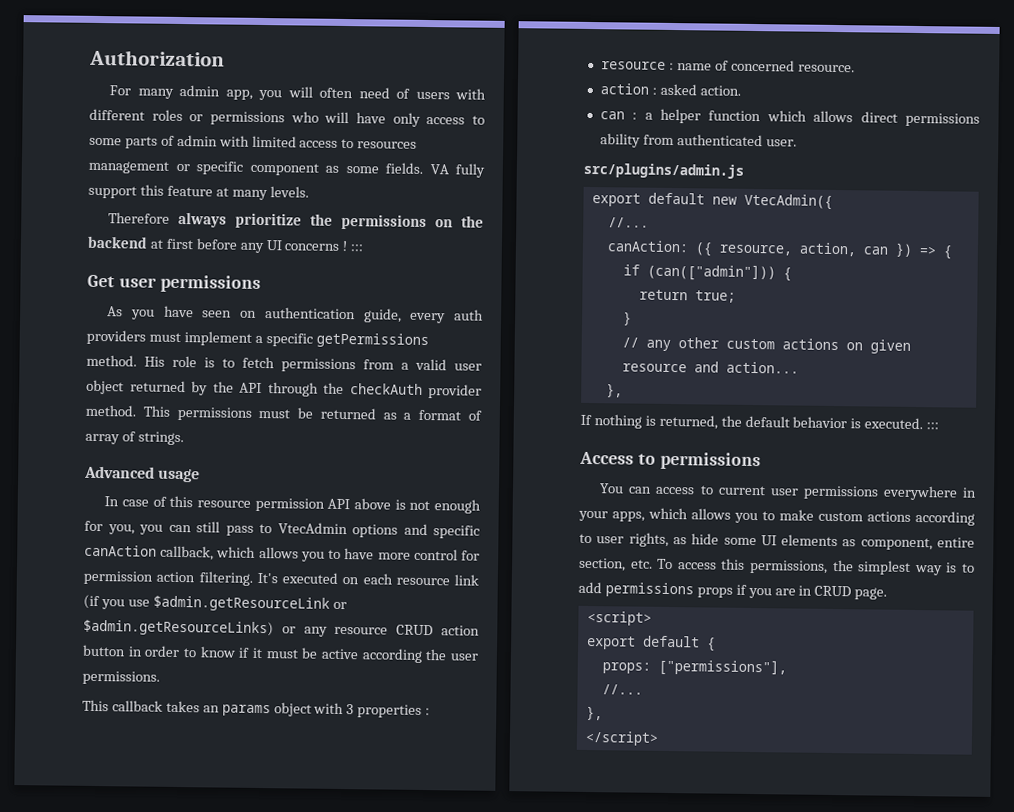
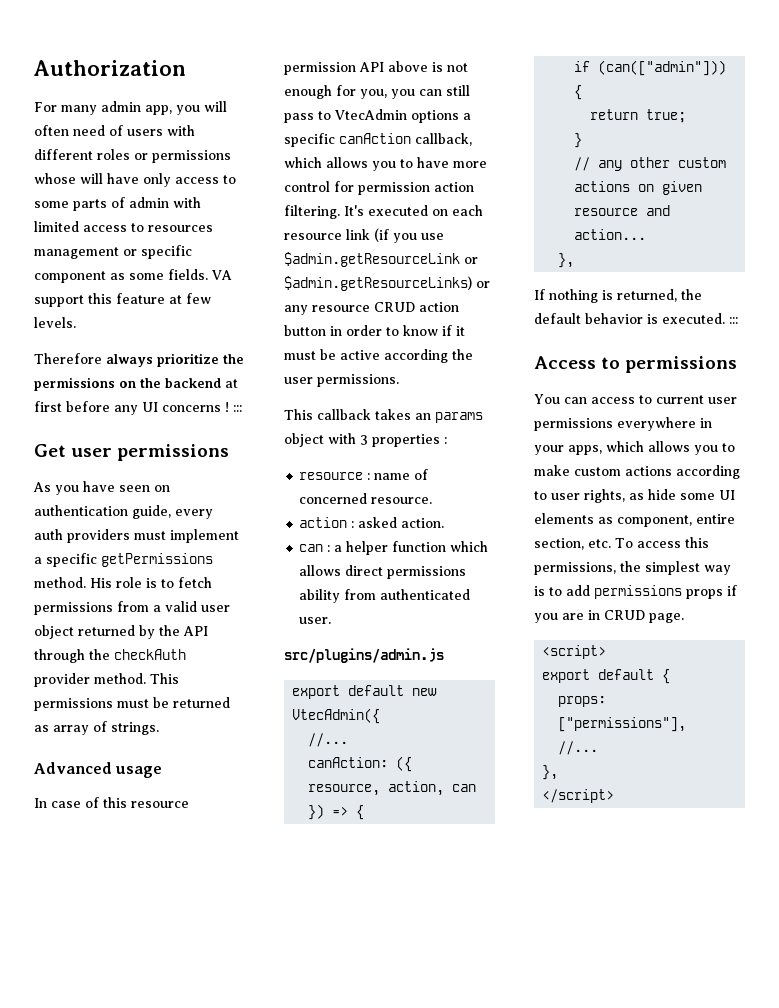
[290,111,319,123] who -> [34,173,76,184] whose
[455,163,485,178] fully -> (232, 275) none
[231,189,268,201] many -> [186,293,211,304] few
[403,409,482,421] a format of -> (49, 728) none
[403,523,428,536] and -> [463,113,471,120] a

